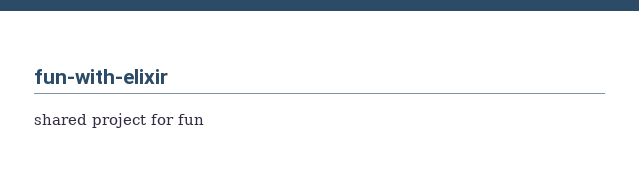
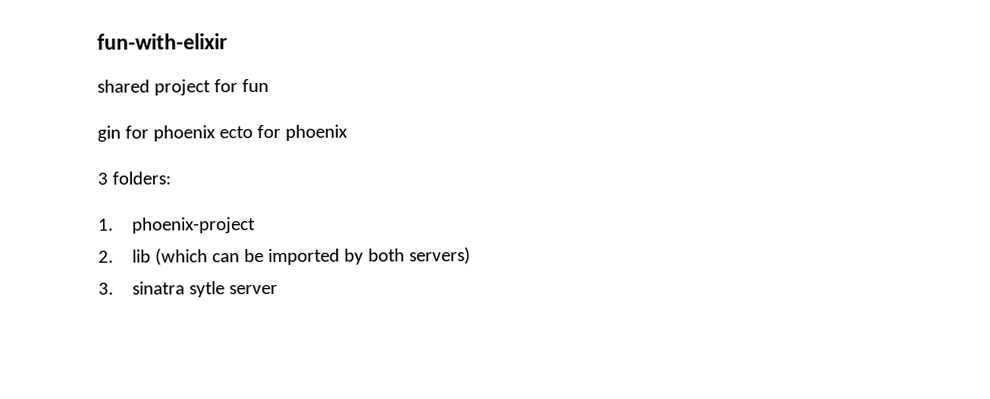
(204, 119) none -> [97,124,348,142] [97,171,171,185] [98,217,257,234] [98,247,472,266] [98,281,279,298] // gin for phoenix ecto for phoenix // 3 folders: // 1. phoenix-project // 2. lib (which can be imported by both servers) // 3. sinatra sytle server

